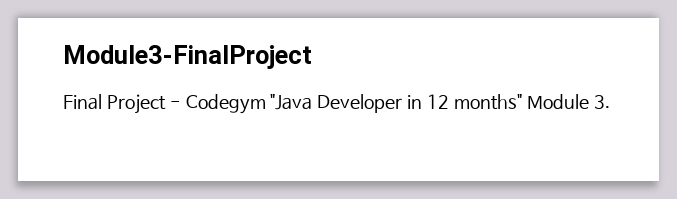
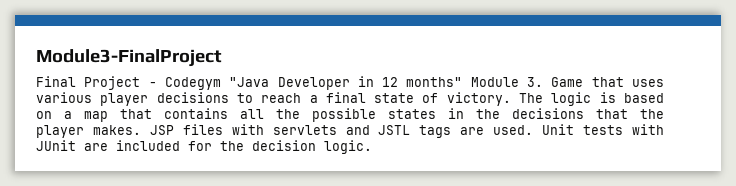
(610, 102) none -> [551,77,664,87] [36,92,664,106] [36,108,664,122] [36,124,664,138] [36,140,372,154] Game that uses various player decisions to reach a final state of victory. The logic is based on a map that contains all the possible states in the decisions that the player makes. JSP files with servlets and JSTL tags are used. Unit tests with JUnit are included for the decision logic.

